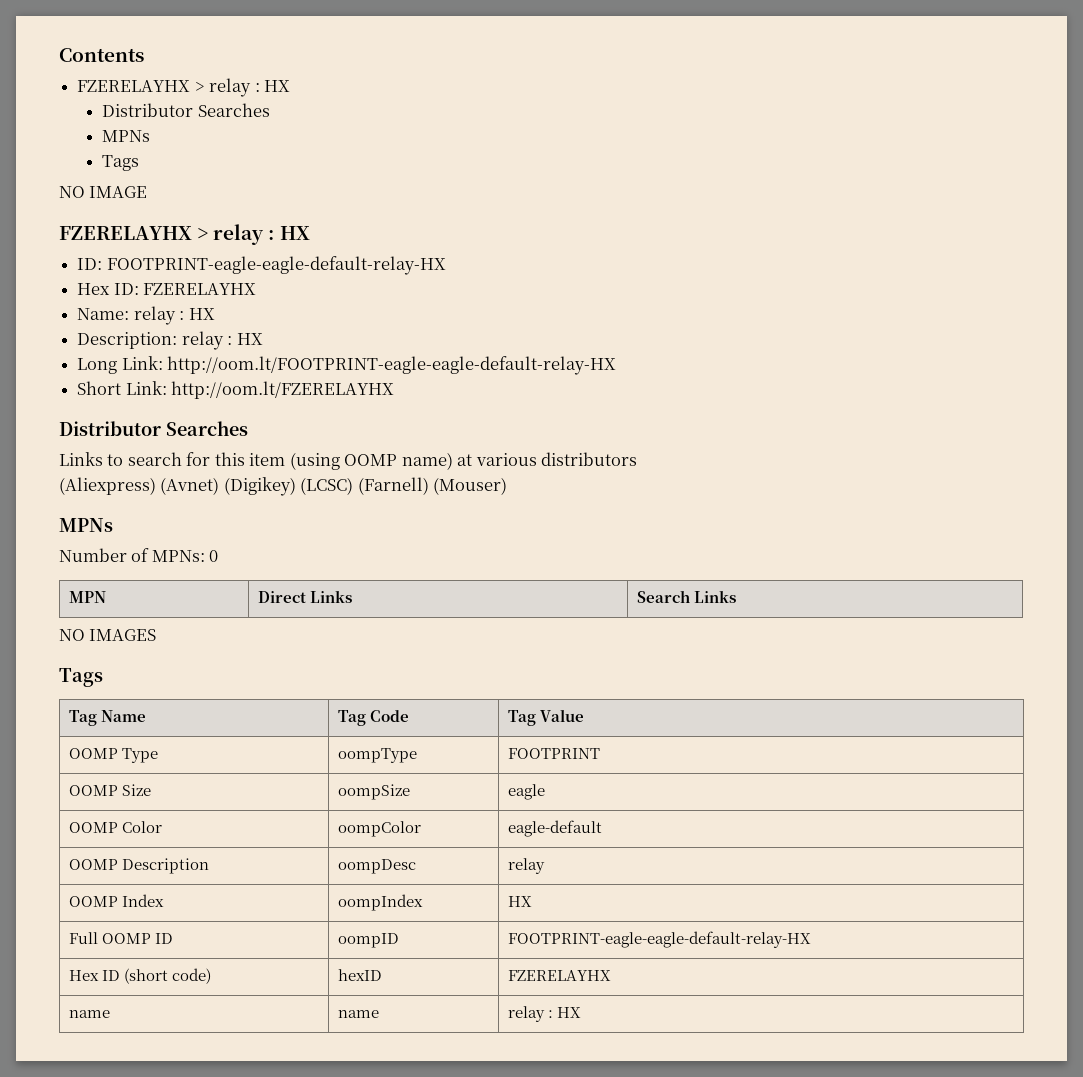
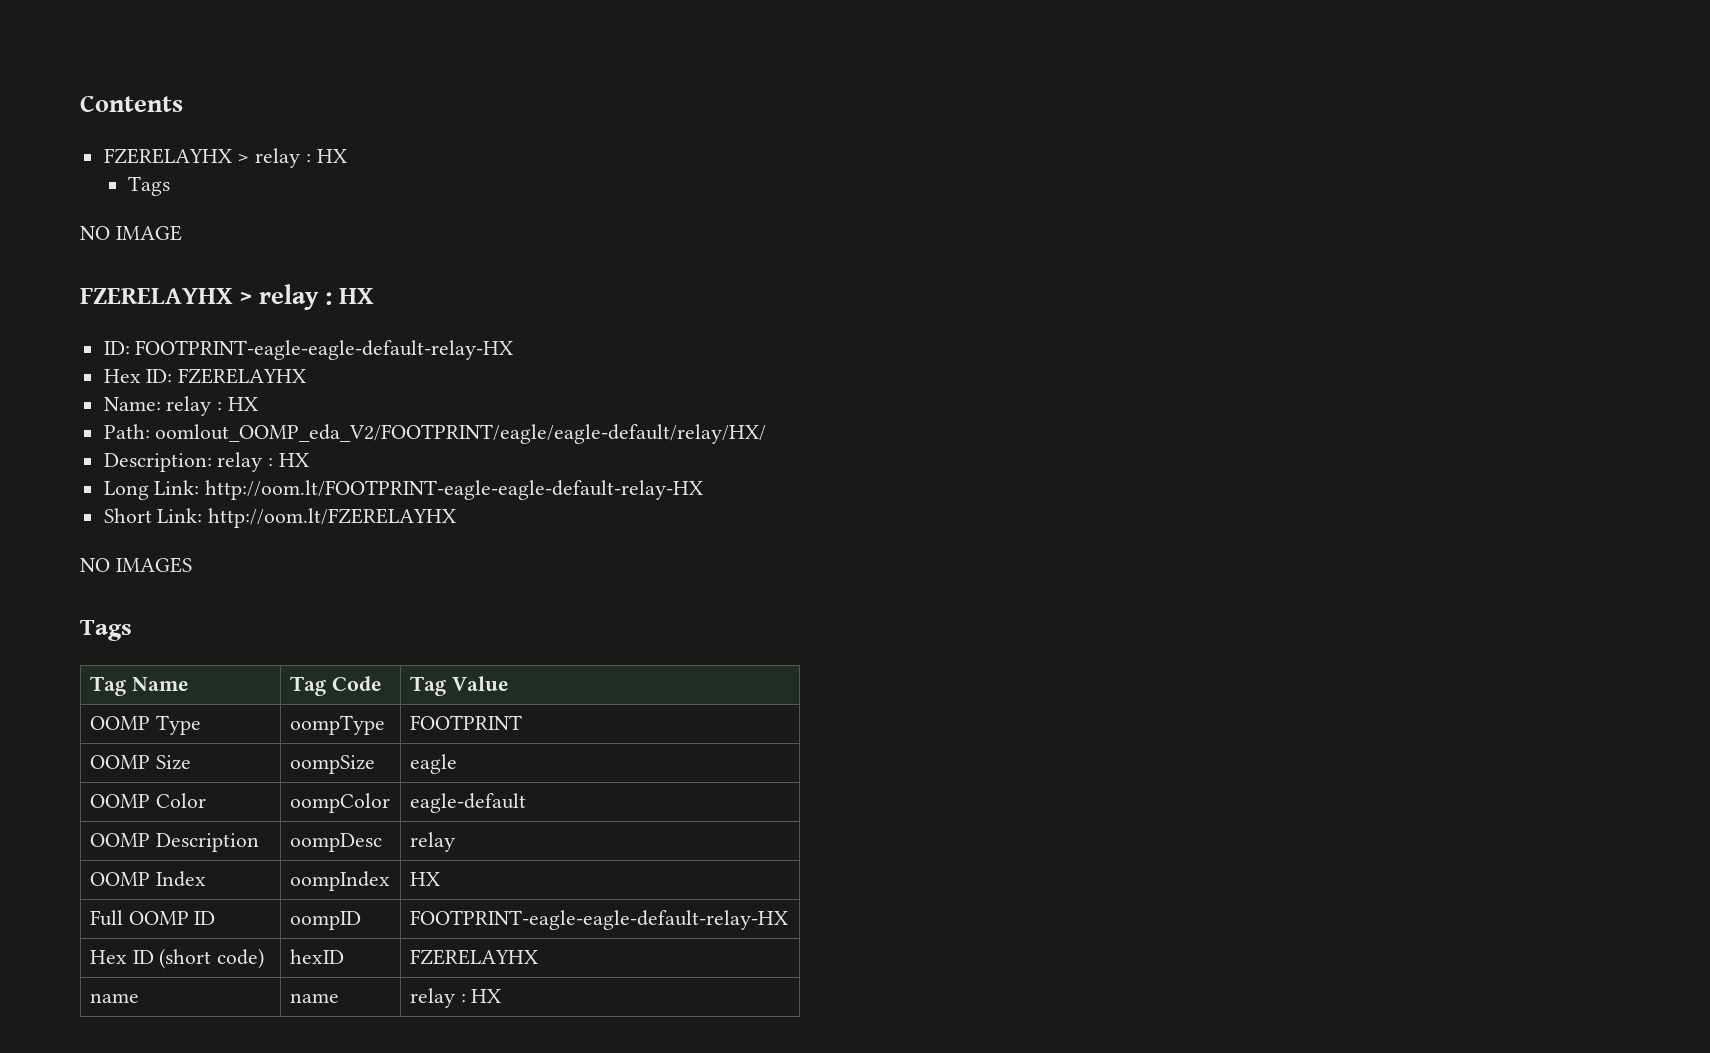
[102,103,270,117] [102,130,151,142] // Distributor Searches // MPNs -> (347, 156) none
(215, 314) none -> [103,424,767,444] // Path: oomlout_OOMP_eda_V2/FOOTPRINT/eagle/eagle-default/relay/HX/
[59,421,248,436] [59,452,638,470] [59,477,508,496] [59,518,113,532] [59,548,219,562] [69,591,107,603] [258,590,353,603] [637,590,737,603] // Distributor Searches // Links to search for this item (using OOMP name) at various distributors // (Aliexpress) (Avnet) (Digikey) (LCSC) (Farnell) (Mouser) // MPNs // Number of MPNs: 0 // MPN | Direct Links | Search Links -> (457, 518) none

